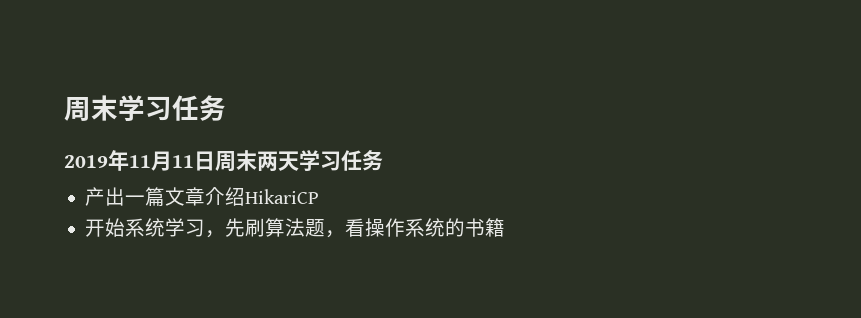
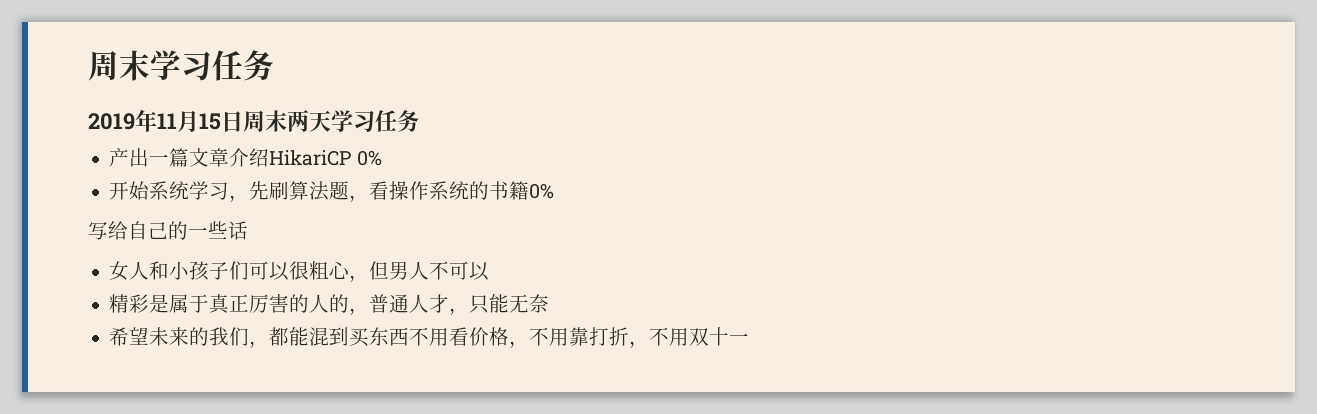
[172,155,194,168] 11 -> [199,113,221,130] 15
(320, 196) none -> [356,150,382,166] 0%
(506, 227) none -> [529,183,555,199] [88,221,248,240] [109,261,490,282] [109,294,550,315] [109,327,750,348] 0% // 写给自己的一些话 // 女人和小孩子们可以很粗心，但男人不可以 // 精彩是属于真正厉害的人的，普通人才，只能无奈 // 希望未来的我们，都能混到买东西不用看价格，不用靠打折，不用双十一

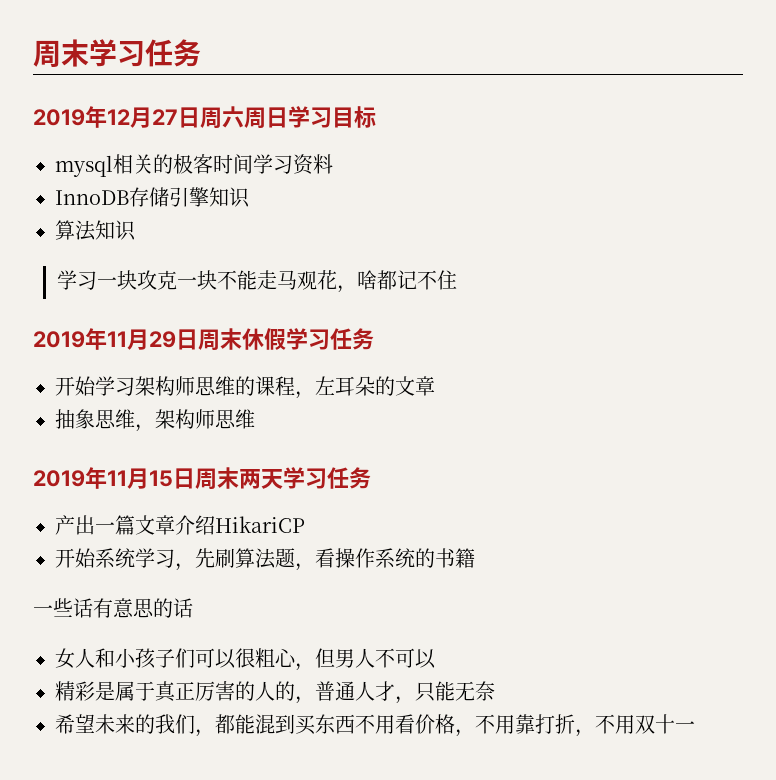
(274, 65) none -> [33,106,376,128] [55,154,333,177] [55,187,250,208] [55,220,136,241] [56,270,457,293] [33,328,374,350] [55,376,435,399] [55,409,255,432] // 2019年12月27日周六周日学习目标 // mysql相关的极客时间学习资料 // InnoDB存储引擎知识 // 算法知识 // 学习一块攻克一块不能走马观花，啥都记不住 // 2019年11月29日周末休假学习任务 // 开始学习架构师思维的课程，左耳朵的文章 // 抽象思维，架构师思维
[356,150,382,166] 0% -> (305, 524) none
[529,183,555,199] [88,221,188,240] 0% // 写给自己的 -> (475, 558) //
(248, 230) none -> [93,598,193,618] 有意思的话

